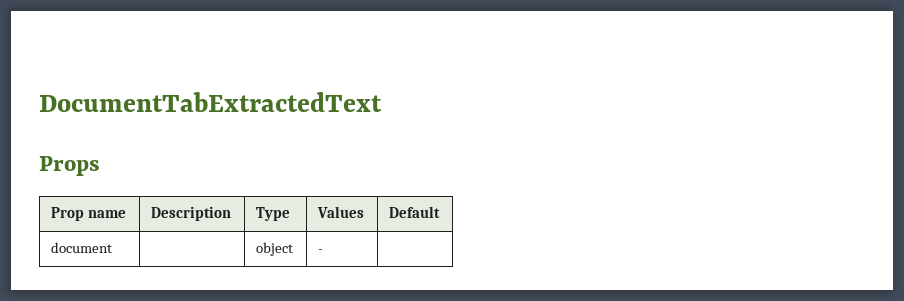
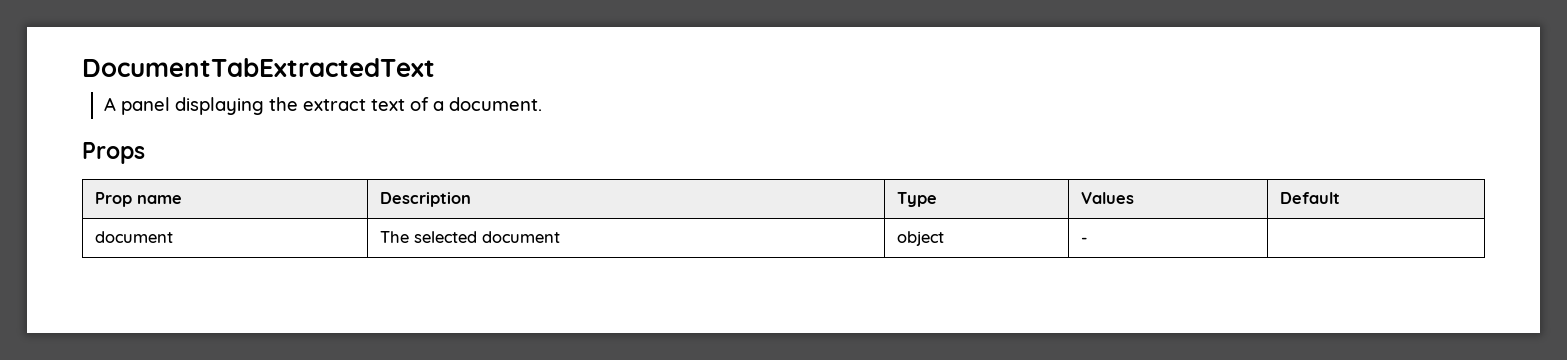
(382, 102) none -> [103,97,542,115] // A panel displaying the extract text of a document.
(112, 247) none -> [380,231,561,243] The selected document

